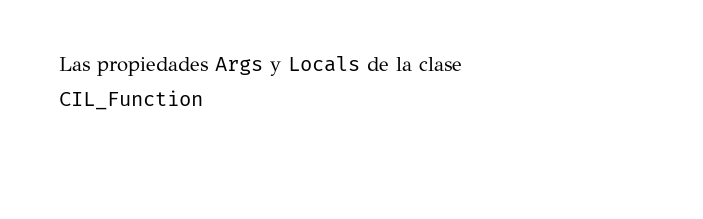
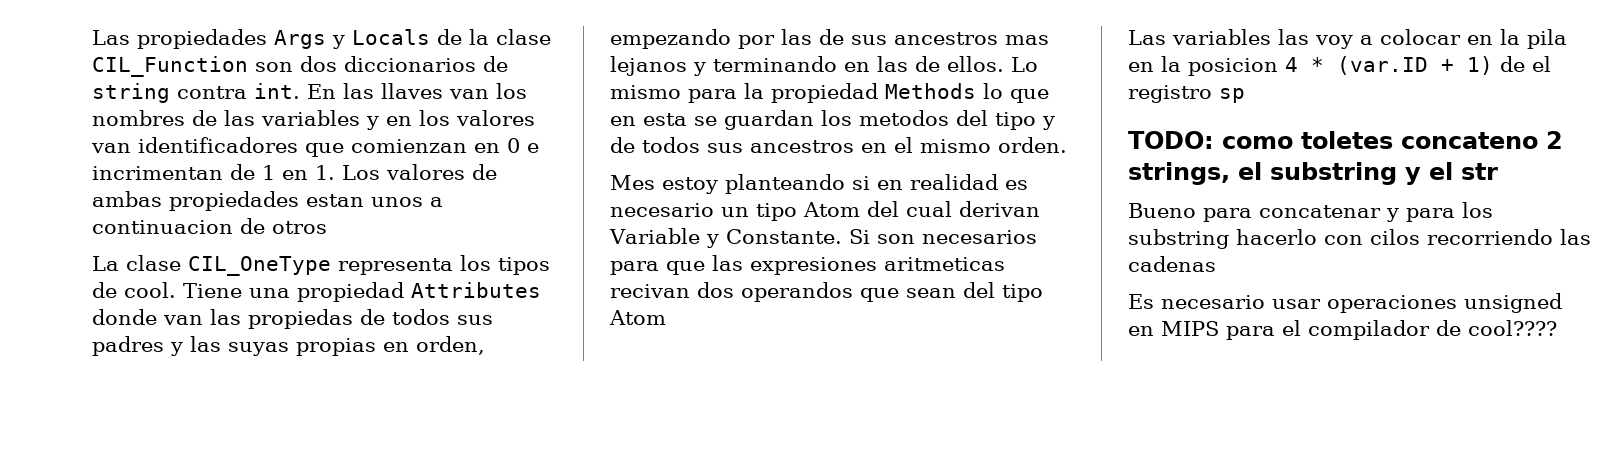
(203, 100) none -> [255,56,508,72] [92,83,527,103] [92,110,535,130] [91,137,539,157] [92,164,497,180] [92,191,443,211] [92,218,327,234] [92,255,550,276] [92,282,541,302] [92,309,493,329] [92,336,485,356] [610,29,1049,49] [610,56,1038,76] [610,83,1049,103] [610,110,1055,130] [610,137,1067,153] [610,174,1028,194] [610,201,1040,221] [609,228,1037,248] [610,255,1005,275] [610,282,1043,302] [609,310,666,325] [1128,29,1567,49] [1128,56,1551,76] [1128,85,1245,103] [1128,131,1563,149] [1128,162,1498,185] [1128,202,1493,222] [1128,229,1591,249] [1128,256,1216,272] [1128,293,1562,313] [1128,320,1557,340] son dos diccionarios de string contra int. En las llaves van los nombres de las variables y en los valores van identificadores que comienzan en 0 e incrimentan de 1 en 1. Los valores de ambas propiedades estan unos a continuacion de otros // La clase CIL_OneType representa los tipos de cool. Tiene una propiedad Attributes donde van las propiedas de todos sus padres y las suyas propias en orden, empezando por las de sus ancestros mas lejanos y terminando en las de ellos. Lo mismo para la propiedad Methods lo que en esta se guardan los metodos del tipo y de todos sus ancestros en el mismo orden. // Mes estoy planteando si en realidad es necesario un tipo Atom del cual derivan Variable y Constante. Si son necesarios para que las expresiones aritmeticas recivan dos operandos que sean del tipo Atom // Las variables las voy a colocar en la pila en la posicion 4 * (var.ID + 1) de el registro sp // TODO: como toletes concateno 2 strings, el substring y el str // Bueno para concatenar y para los substring hacerlo con cilos recorriendo las cadenas // Es necesario usar operaciones unsigned en MIPS para el compilador de cool????

